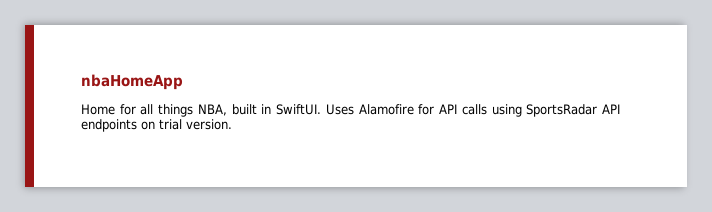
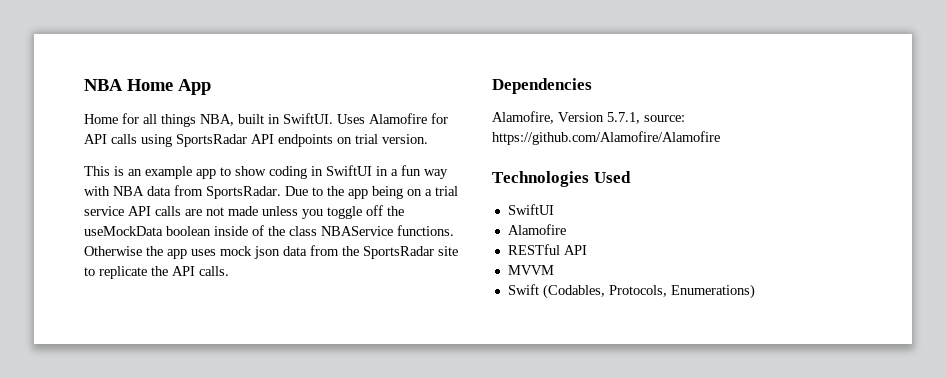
[81,74,183,90] nbaHomeApp -> [84,79,211,95] NBA Home App
(232, 124) none -> [84,165,448,179] [84,185,458,199] [84,205,404,219] [84,225,454,236] [84,245,458,259] [84,266,229,279] [492,78,592,94] [492,111,685,124] [492,131,720,145] [492,171,631,187] [507,204,554,215] [507,224,566,235] [507,244,587,255] [507,265,554,275] [507,284,755,299] // This is an example app to show coding in SwiftUI in a fun way with NBA data from SportsRadar. Due to the app being on a trial service API calls are not made unless you toggle off the useMockData boolean inside of the class NBAService functions. Otherwise the app uses mock json data from the SportsRadar site to replicate the API calls. // Dependencies // Alamofire, Version 5.7.1, source: https://github.com/Alamofire/Alamofire // Technologies Used // SwiftUI // Alamofire // RESTful API // MVVM // Swift (Codables, Protocols, Enumerations)

